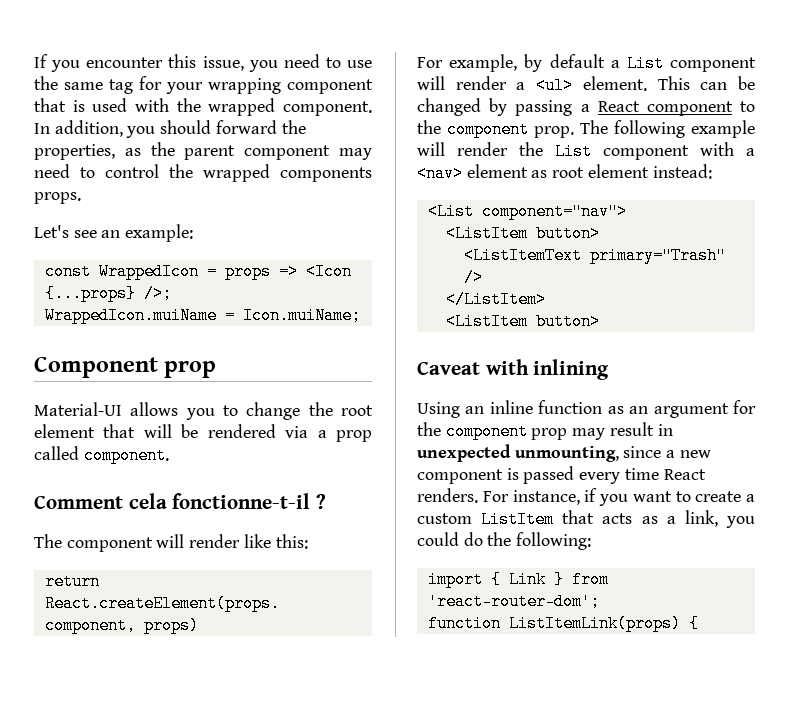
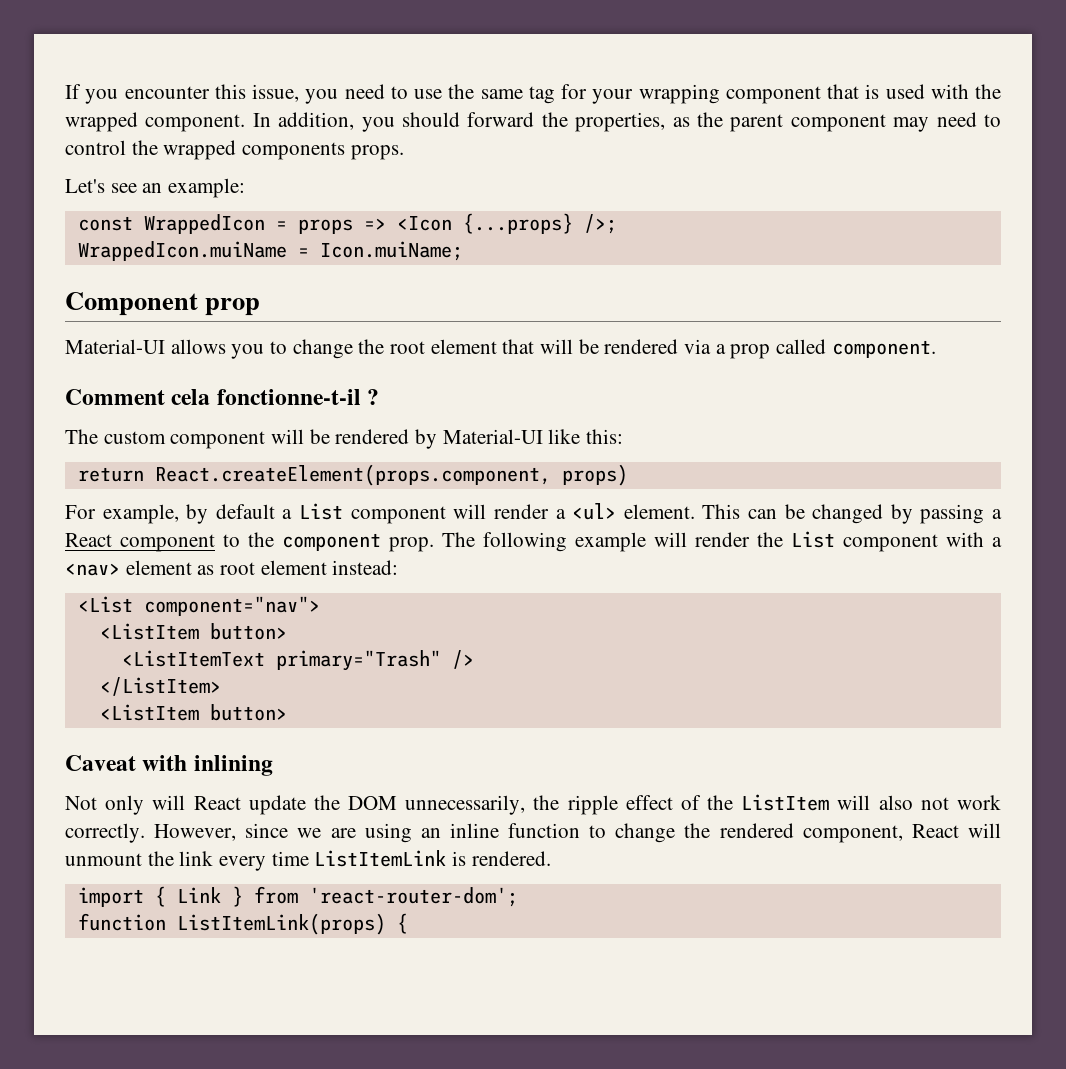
[66,534,241,552] component will render -> [103,429,543,449] custom component will be rendered by Material-UI
[417,400,756,418] [417,422,673,440] [417,444,711,462] [417,466,706,484] [417,488,755,506] [417,510,755,528] [417,532,592,550] Using an inline function as an argument for the component prop may result in unexpected unmounting, since a new component is passed every time React renders. For instance, if you want to create a custom ListItem that acts as a link, you could do the following: -> [65,794,1001,815] [65,823,1001,843] [65,850,551,871] Not only will React update the DOM unnecessarily, the ripple effect of the ListItem will also not work correctly. However, since we are using an inline function to change the rendered component, React will unmount the link every time ListItemLink is rendered.

